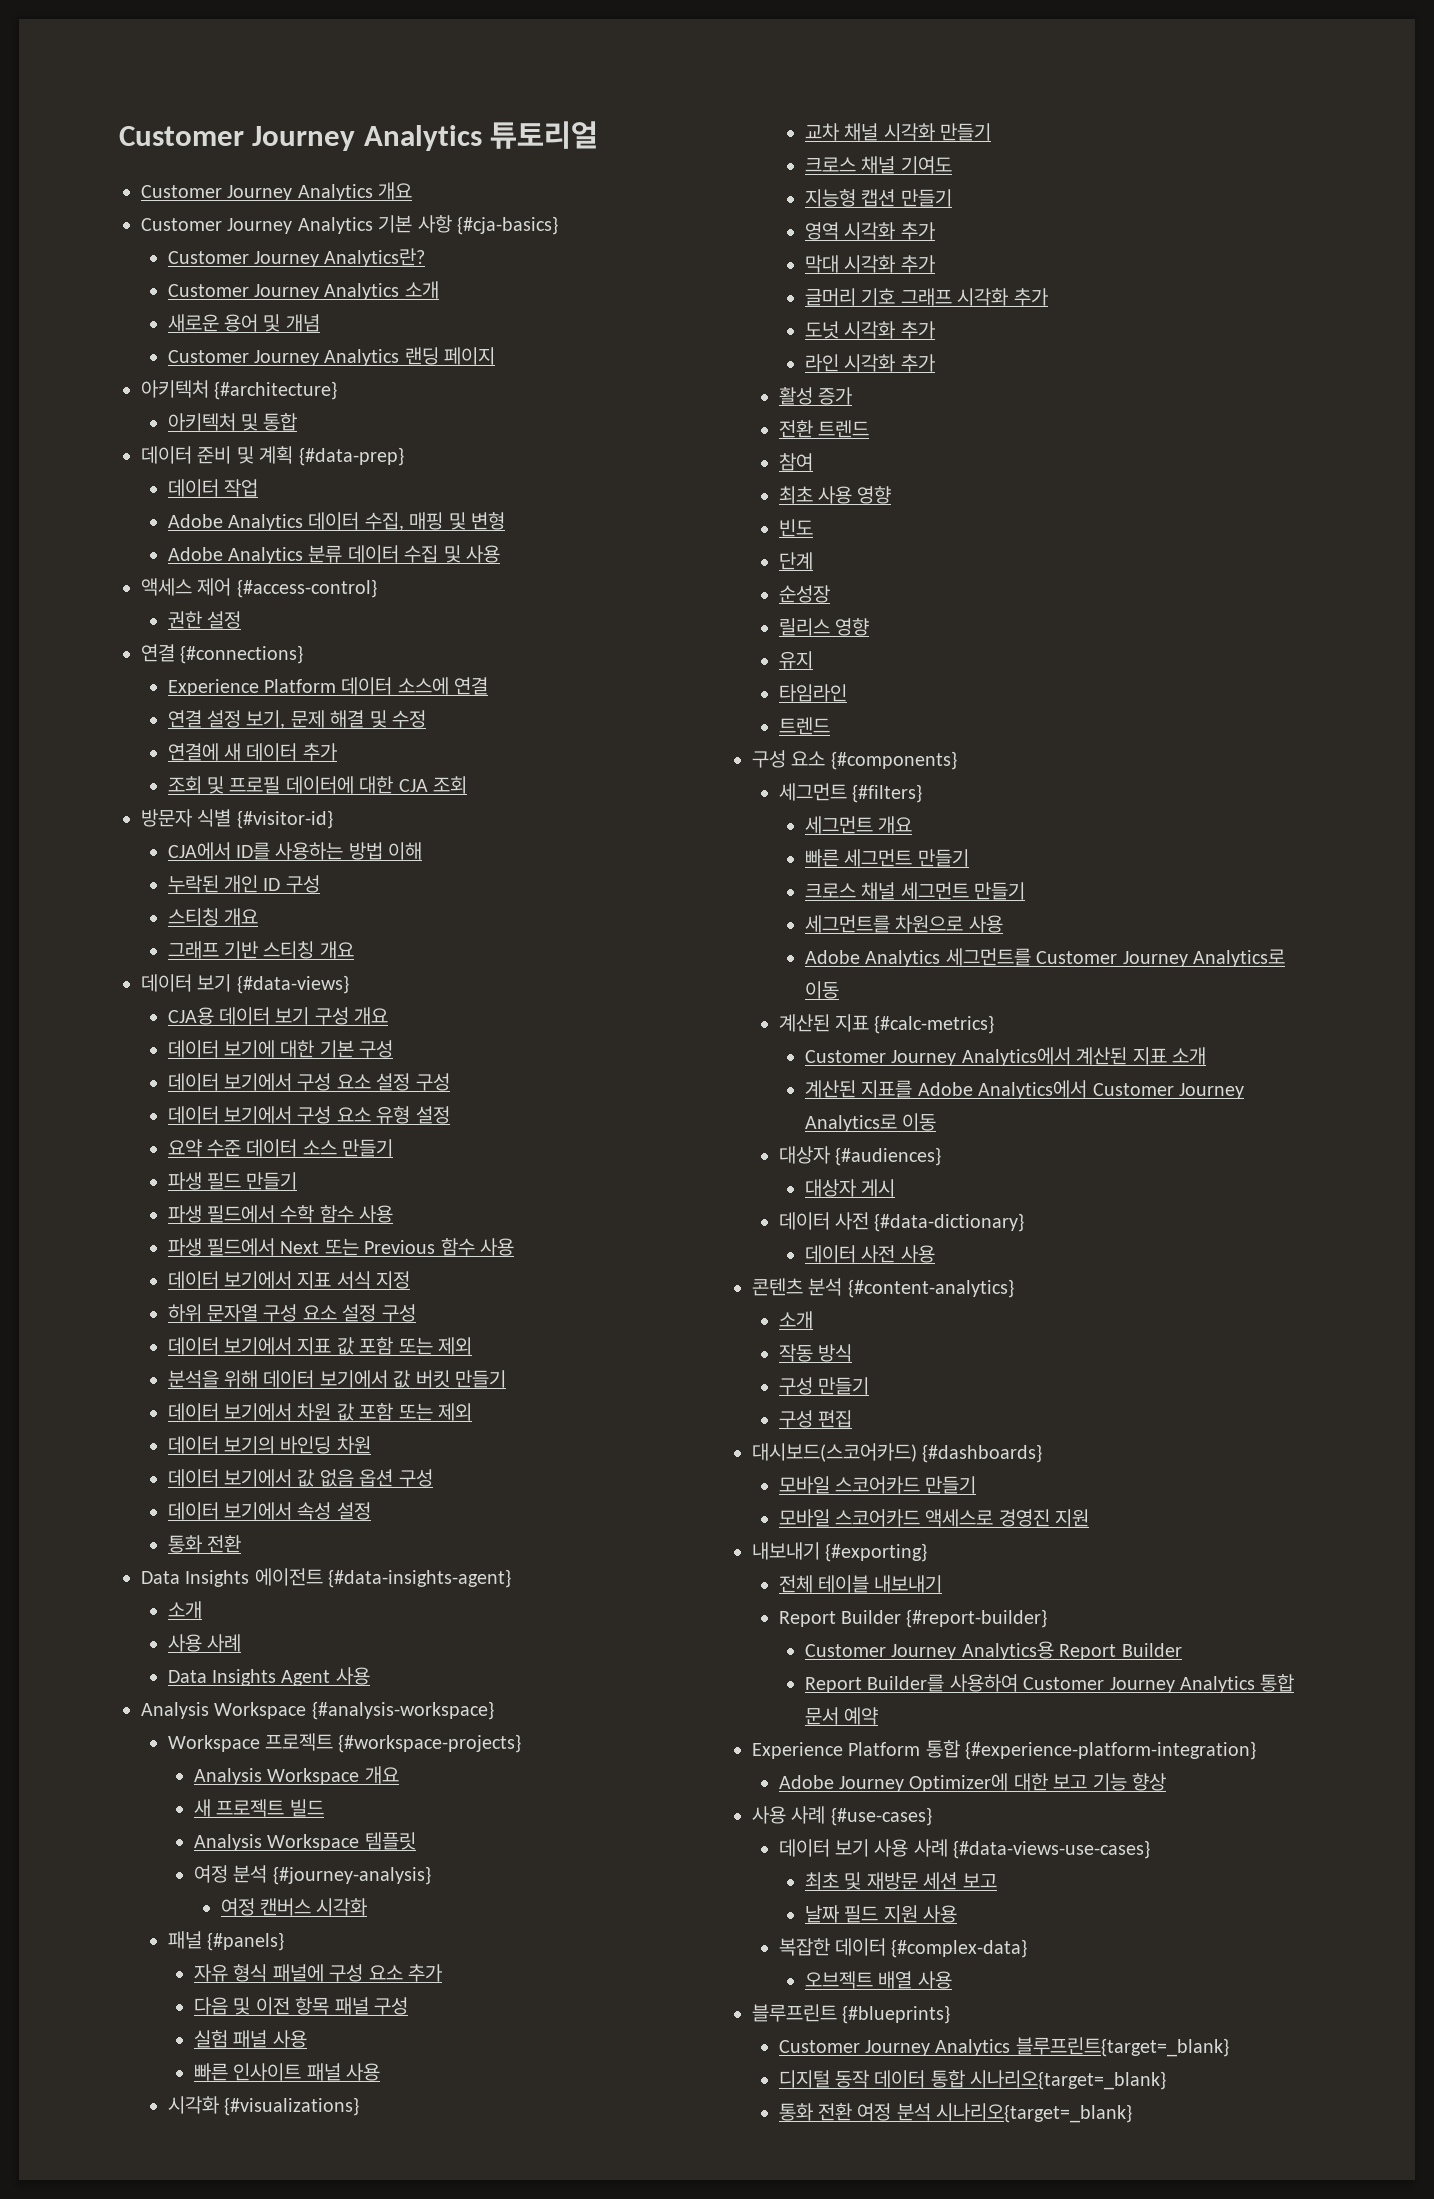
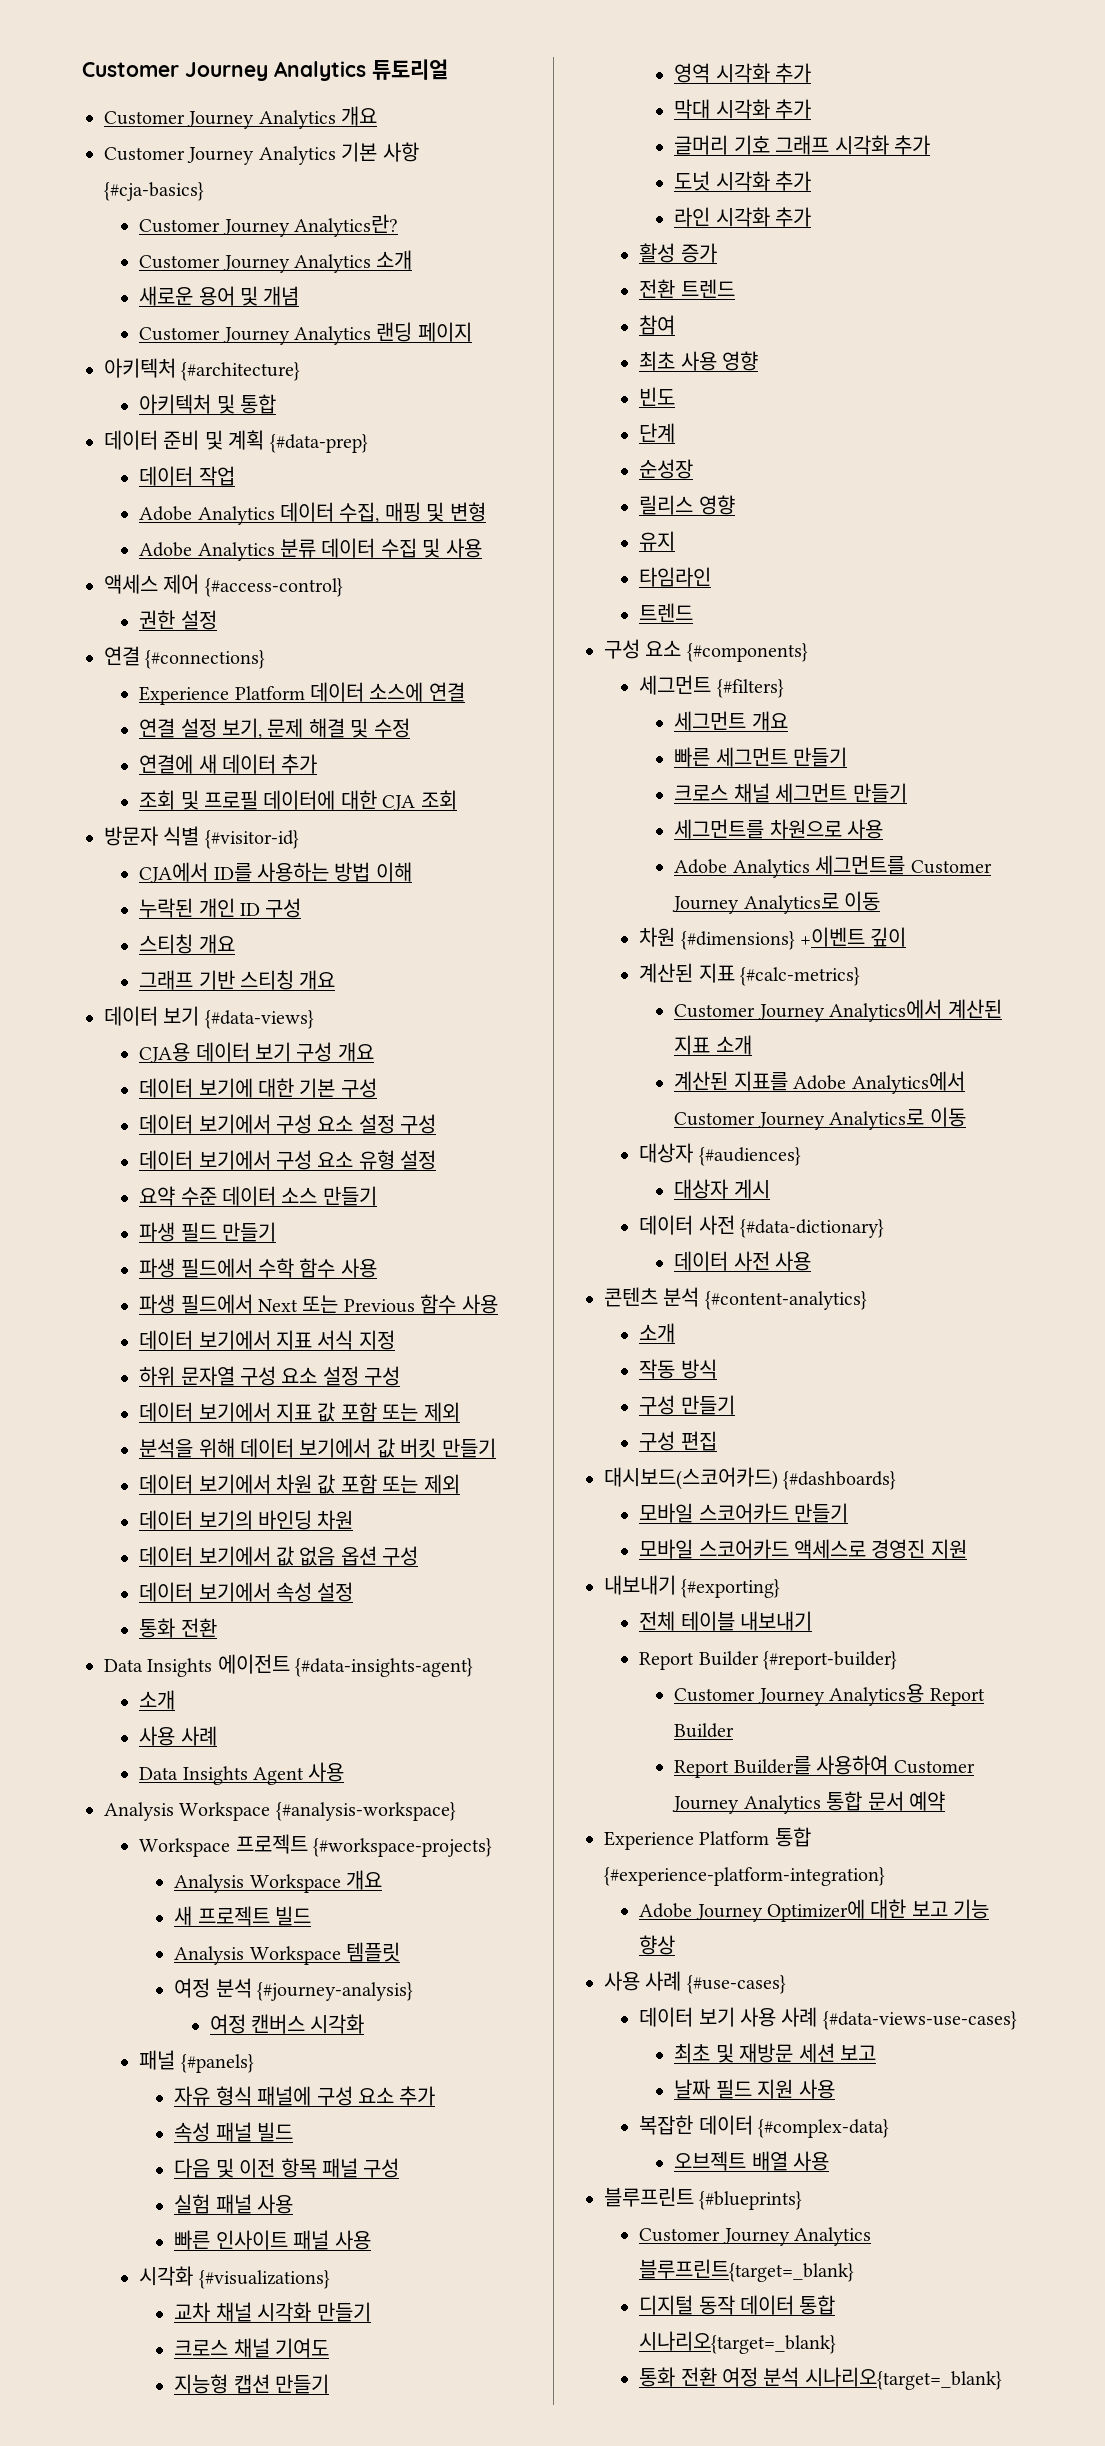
(443, 1973) none -> [174,2122,294,2142] // 속성 패널 빌드
(840, 990) none -> [639,927,907,950] // 차원 {#dimensions} +이벤트 깊이

